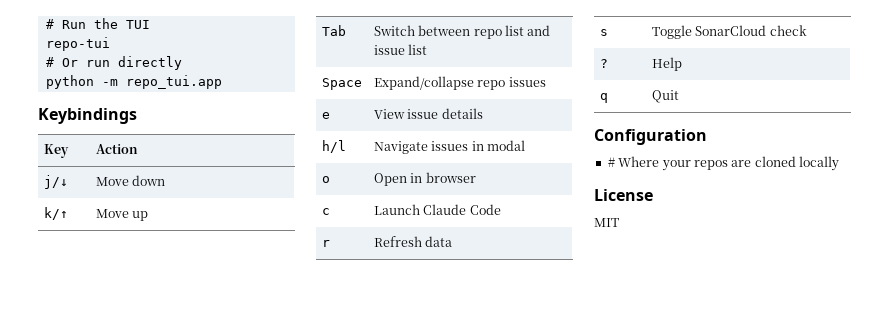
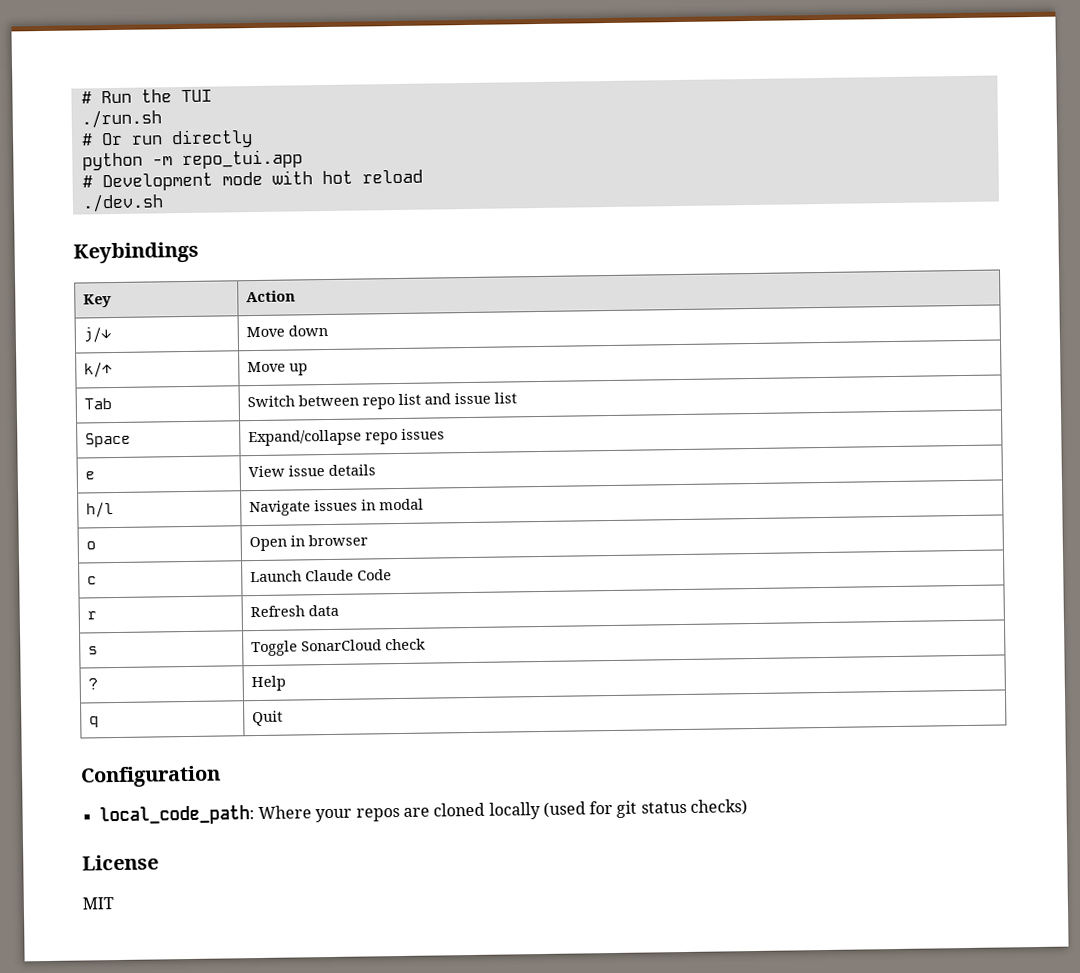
[45,37,110,51] repo-tui -> [80,109,162,129] ./run.sh
(222, 82) none -> [81,169,423,192] [81,193,164,213] // # Development mode with hot reload // ./dev.sh
[607,157,615,167] # -> [98,805,255,826] local_code_path:
(839, 163) none -> [542,799,749,818] (used for git status checks)

